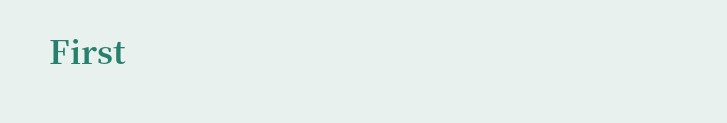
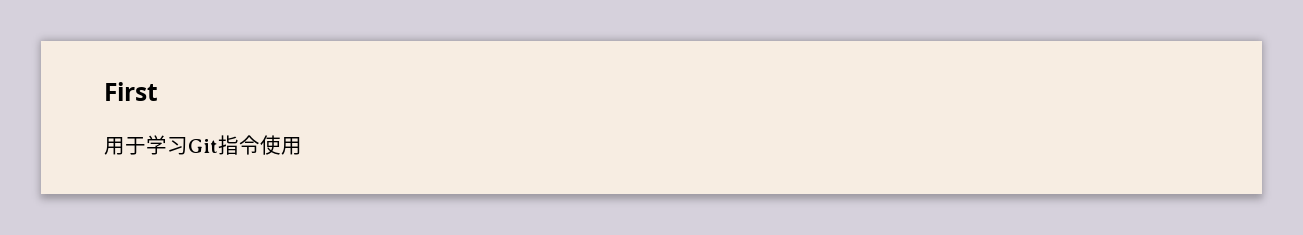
(126, 51) none -> [104,135,302,155] // 用于学习Git指令使用

